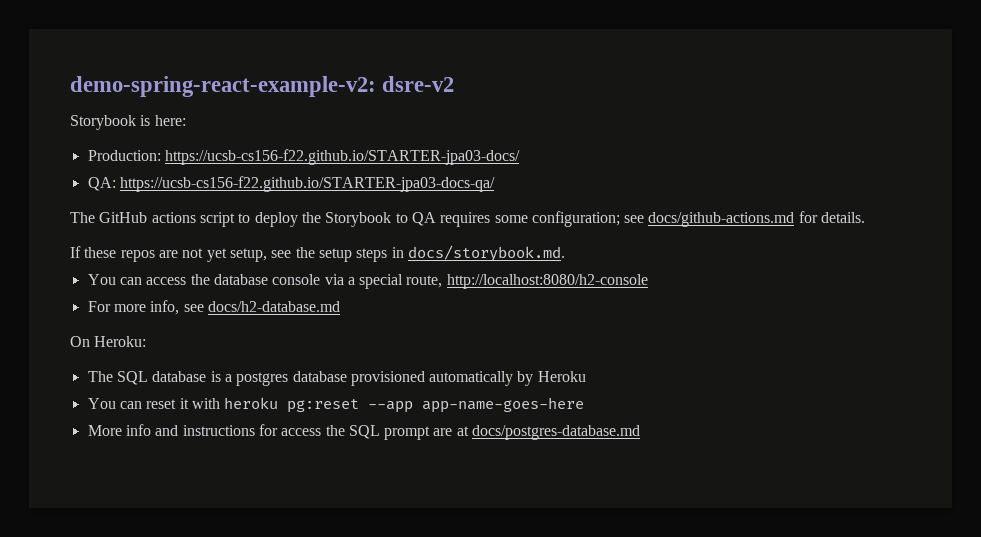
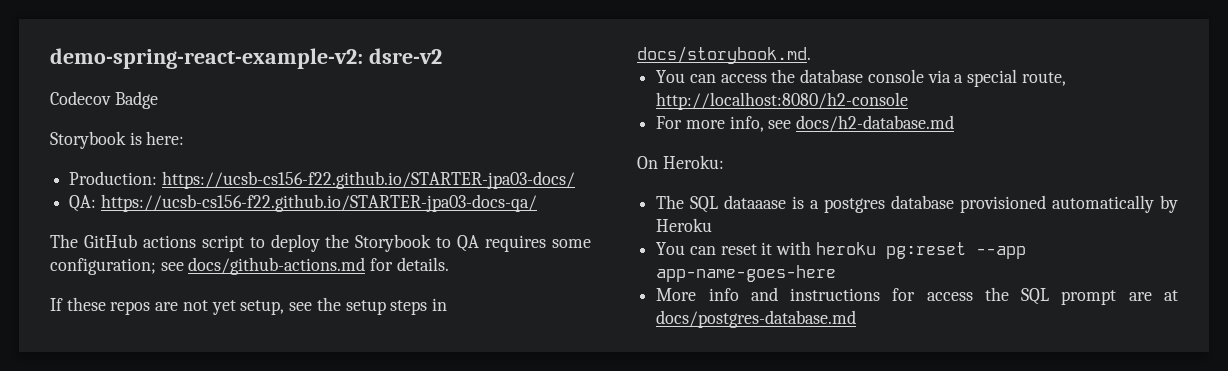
(455, 84) none -> [50,91,158,109] // Codecov Badge
[152,371,207,382] database -> [724,195,787,209] dataaase

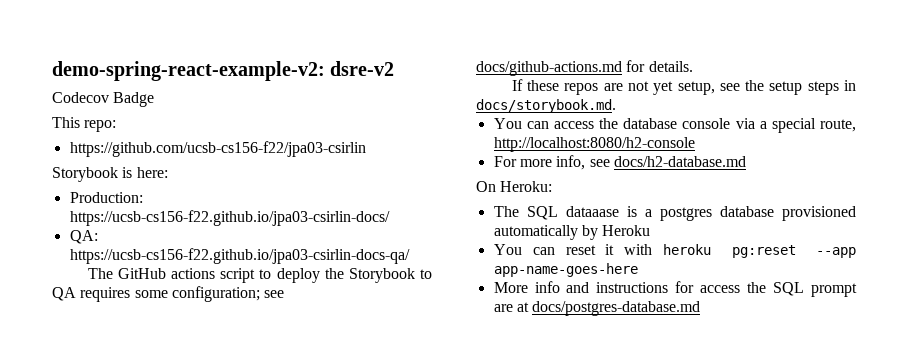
(158, 100) none -> [52,117,117,132] [69,141,366,157] // This repo: // https://github.com/ucsb-cs156-f22/jpa03-csirlin
[161,171,575,189] https://ucsb-cs156-f22.github.io/STARTER-jpa03-docs/ -> [69,210,390,226] https://ucsb-cs156-f22.github.io/jpa03-csirlin-docs/
[100,194,537,212] https://ucsb-cs156-f22.github.io/STARTER-jpa03-docs-qa/ -> [69,248,410,264] https://ucsb-cs156-f22.github.io/jpa03-csirlin-docs-qa/

